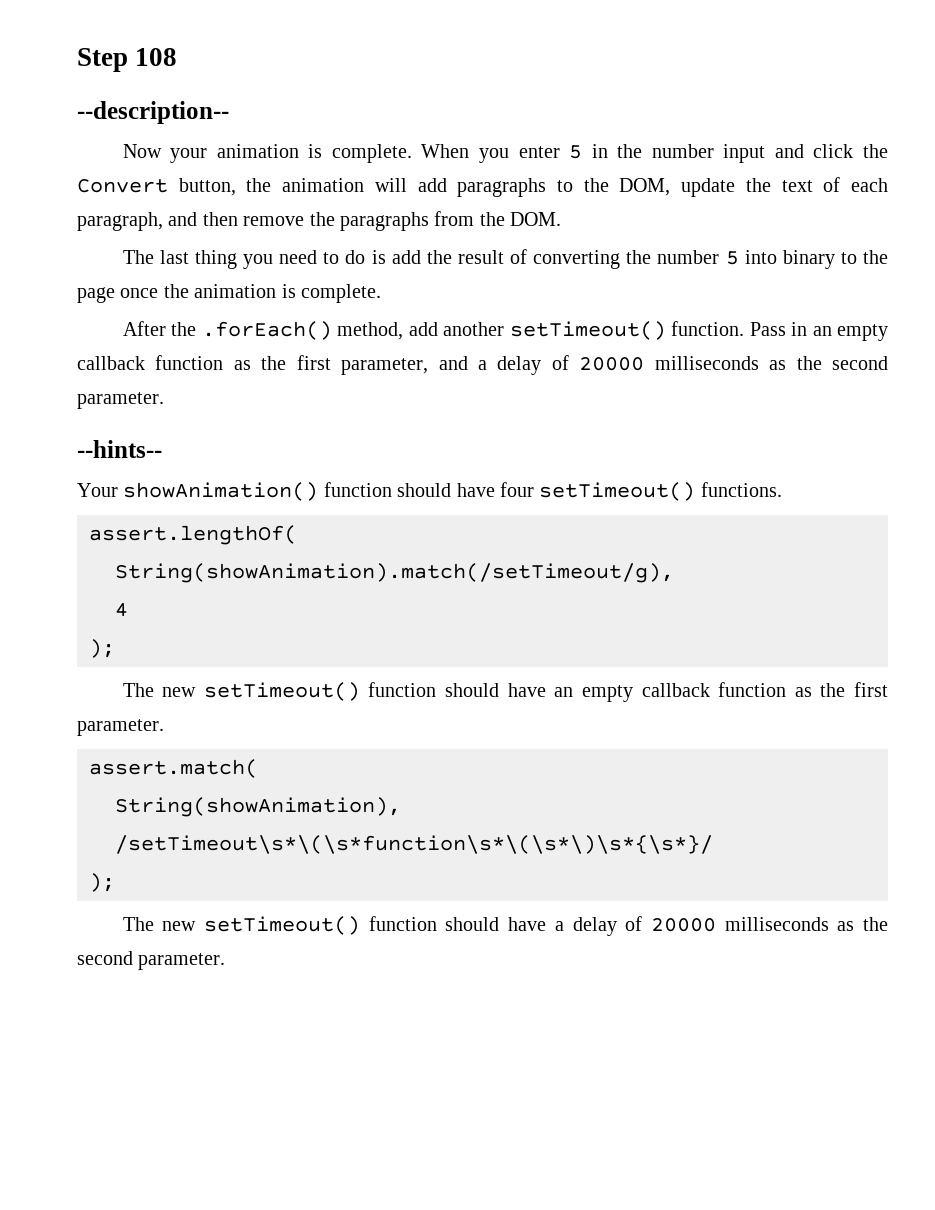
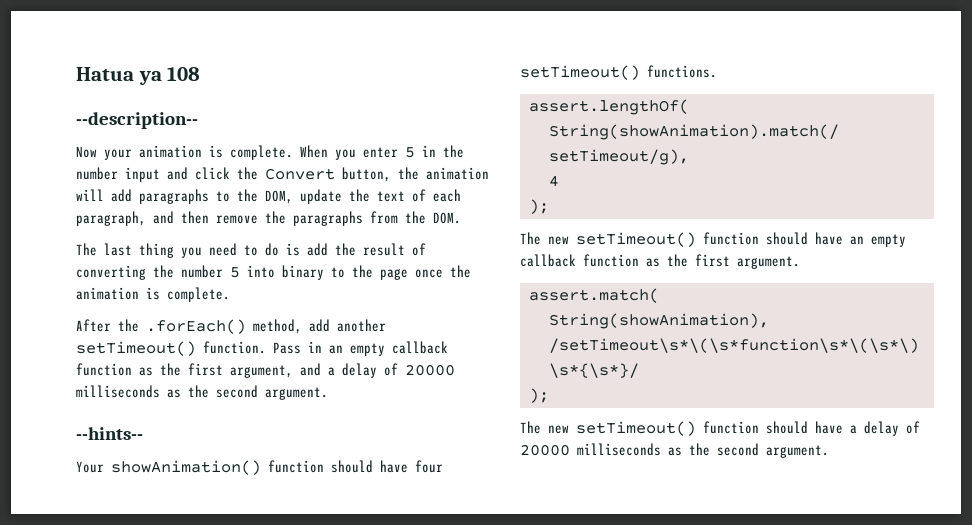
[77,48,128,72] Step -> [76,67,162,85] Hatua ya
[341,358,429,375] parameter, -> [230,365,293,378] argument,
[77,392,164,409] parameter. -> [265,387,328,400] argument.
[77,719,164,736] parameter. -> [737,256,800,269] argument.
[138,953,226,970] parameter. -> [766,445,829,458] argument.

